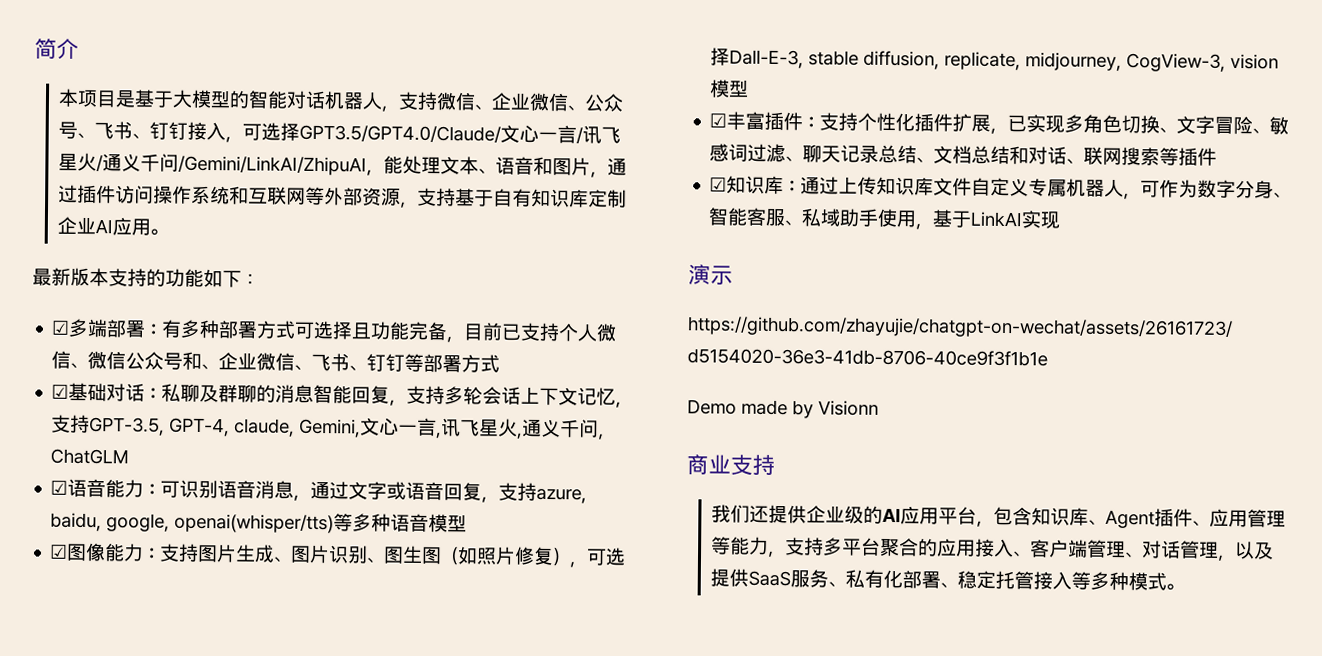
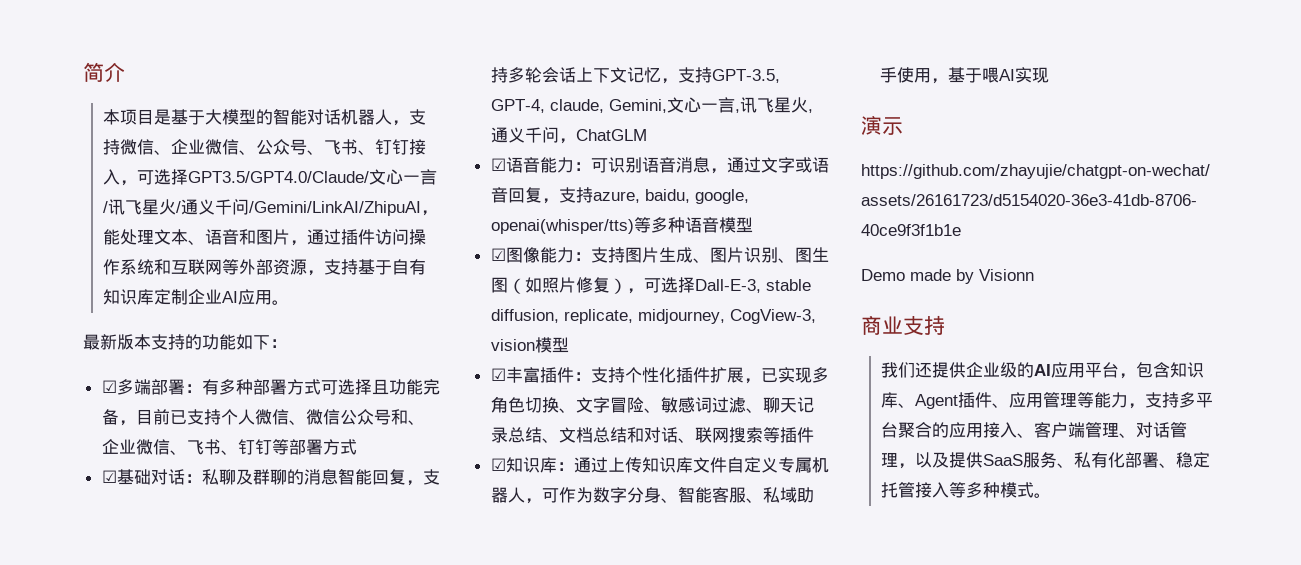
[970,211,1024,227] LinkAI -> [981,67,1015,83] 喂AI

